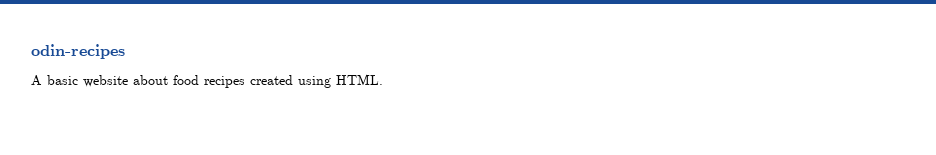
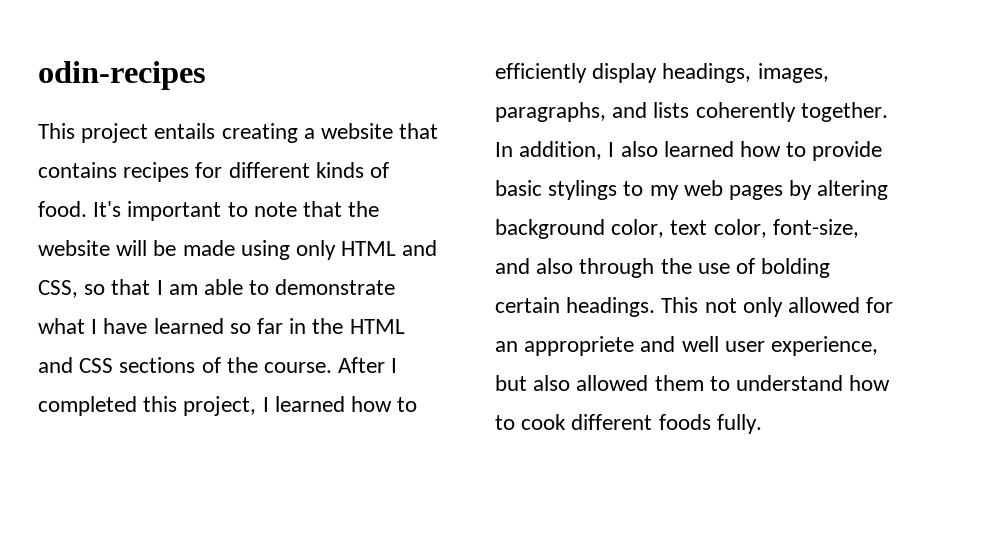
[31,74,383,88] A basic website about food recipes created using HTML. -> [38,123,439,143] [38,162,390,182] [38,201,380,221] [38,240,438,260] [38,279,396,298] [38,318,405,334] [38,357,398,373] [38,396,418,416] [495,63,829,83] [495,102,888,122] [495,141,883,161] [495,180,889,200] [495,219,859,239] [495,258,831,278] [495,297,894,317] [495,336,879,356] [495,375,891,391] [495,414,762,434] This project entails creating a website that contains recipes for different kinds of food. It's important to note that the website will be made using only HTML and CSS, so that I am able to demonstrate what I have learned so far in the HTML and CSS sections of the course. After I completed this project, I learned how to efficiently display headings, images, paragraphs, and lists coherently together. In addition, I also learned how to provide basic stylings to my web pages by altering background color, text color, font-size, and also through the use of bolding certain headings. This not only allowed for an appropriete and well user experience, but also allowed them to understand how to cook different foods fully.

